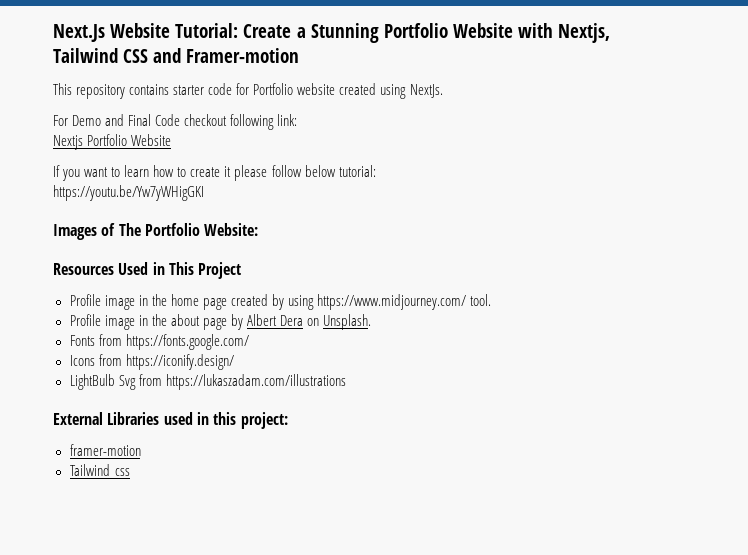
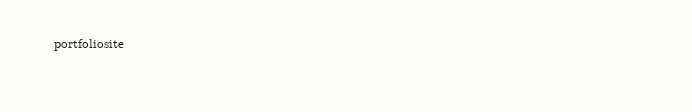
[53,23,611,43] [53,48,300,63] [53,83,443,99] [53,114,298,130] [53,134,172,150] [53,165,376,181] [53,185,204,201] [53,223,259,240] [53,262,242,279] [69,294,492,310] [69,314,372,330] [69,334,249,350] [69,354,234,370] [69,374,346,390] [53,412,288,429] [69,444,141,456] [69,464,130,476] Next.Js Website Tutorial: Create a Stunning Portfolio Website with Nextjs, Tailwind CSS and Framer-motion // This repository contains starter code for Portfolio website created using NextJs. // For Demo and Final Code checkout following link: // Nextjs Portfolio Website // If you want to learn how to create it please follow below tutorial: // https://youtu.be/Yw7yWHigGKI // Images of The Portfolio Website: // Resources Used in This Project // Profile image in the home page created by using https://www.midjourney.com/ tool. // Profile image in the about page by Albert Dera on Unsplash. // Fonts from https://fonts.google.com/ // Icons from https://iconify.design/ // LightBulb Svg from https://lukaszadam.com/illustrations // External Libraries used in this project: // framer-motion // Tailwind css -> [54,39,124,51] portfoliosite

